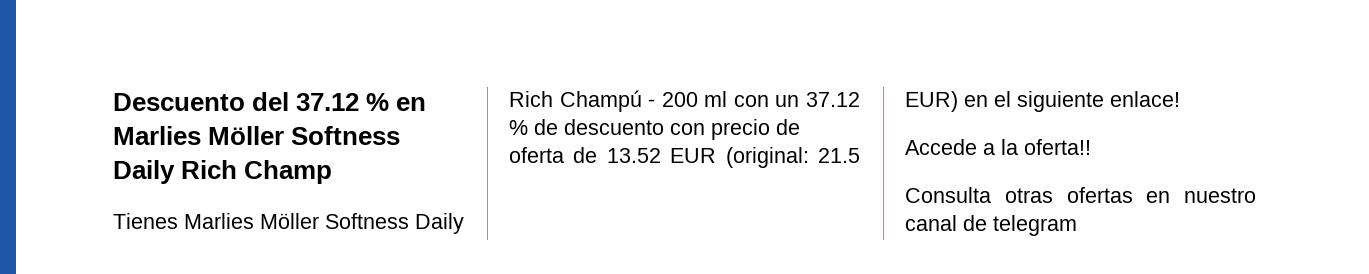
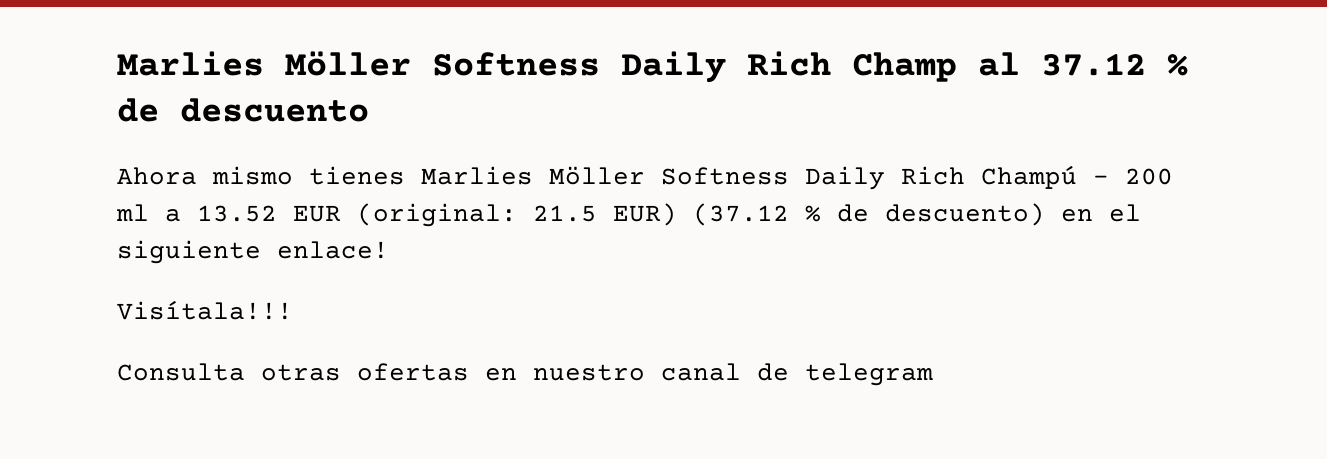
[113,92,427,111] Descuento del 37.12 % en -> (117, 63) none
[113,213,178,229] // Tienes -> [978,52,1188,76] [117,98,369,122] [117,166,405,185] al 37.12 % de descuento // Ahora mismo tienes
[733,92,860,107] [509,119,800,140] [509,147,598,163] con un 37.12 % de descuento con precio de oferta de -> [165,209,181,222] a
(958, 101) none -> [693,203,1045,226] (37.12 % de descuento)
[905,139,1091,155] Accede a la oferta!! -> [117,300,293,320] Visítala!!!

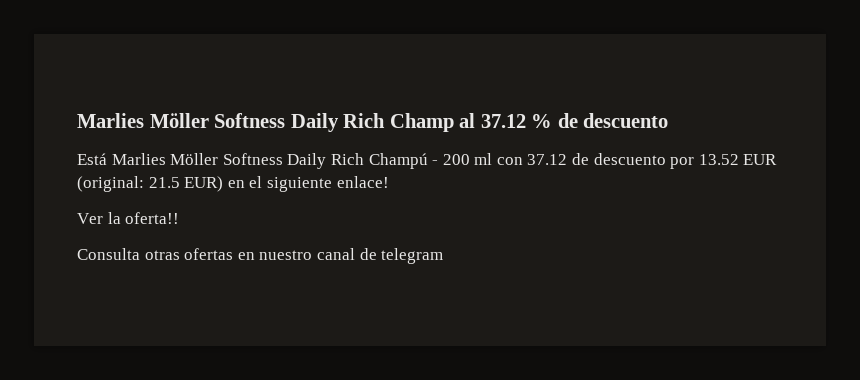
[117,166,405,185] Ahora mismo tienes -> [77,153,107,165] Está
[165,209,181,222] a -> [496,153,695,169] con 37.12 de descuento por
[693,203,1045,226] (37.12 % de descuento) -> (224, 184) none
[117,300,293,320] Visítala!!! -> [77,212,180,224] Ver la oferta!!

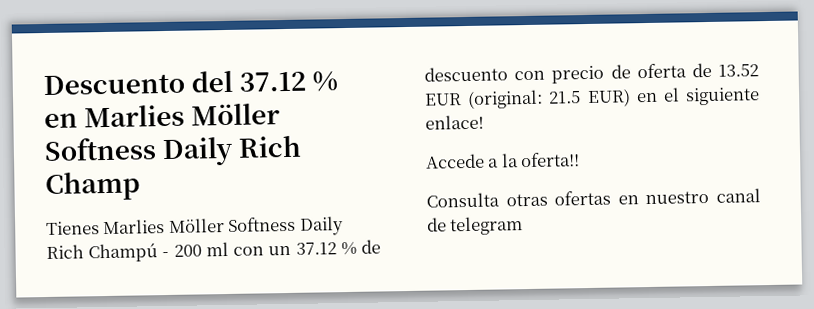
(77, 120) none -> [43,70,339,96] [44,113,78,129] Descuento del 37.12 % en
[459,113,669,128] [77,153,107,165] al 37.12 % de descuento // Está -> [46,221,100,235] // Tienes
[527,153,695,169] 37.12 de descuento por -> [268,239,382,256] [424,62,712,84] un 37.12 % de descuento con precio de oferta de
[77,213,103,224] Ver -> [426,153,500,169] Accede a

